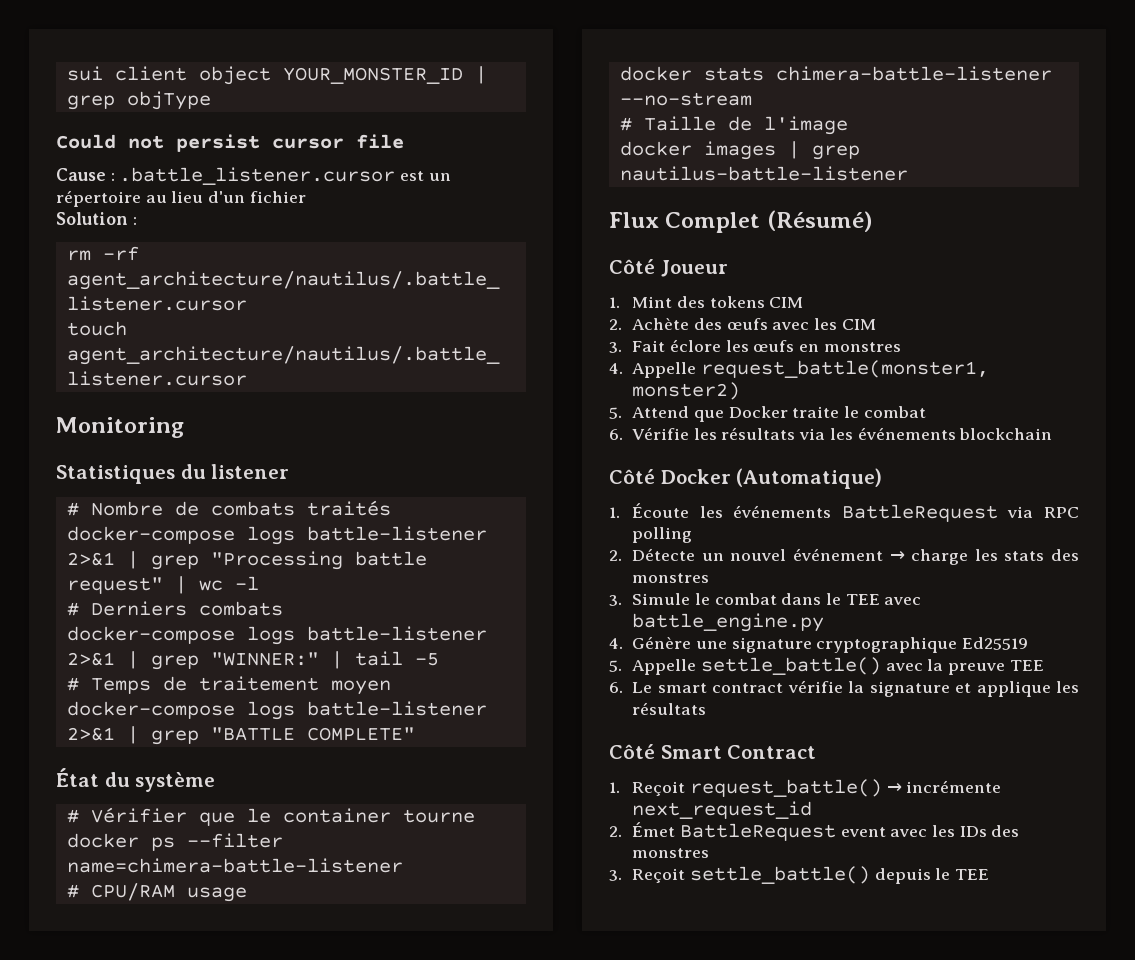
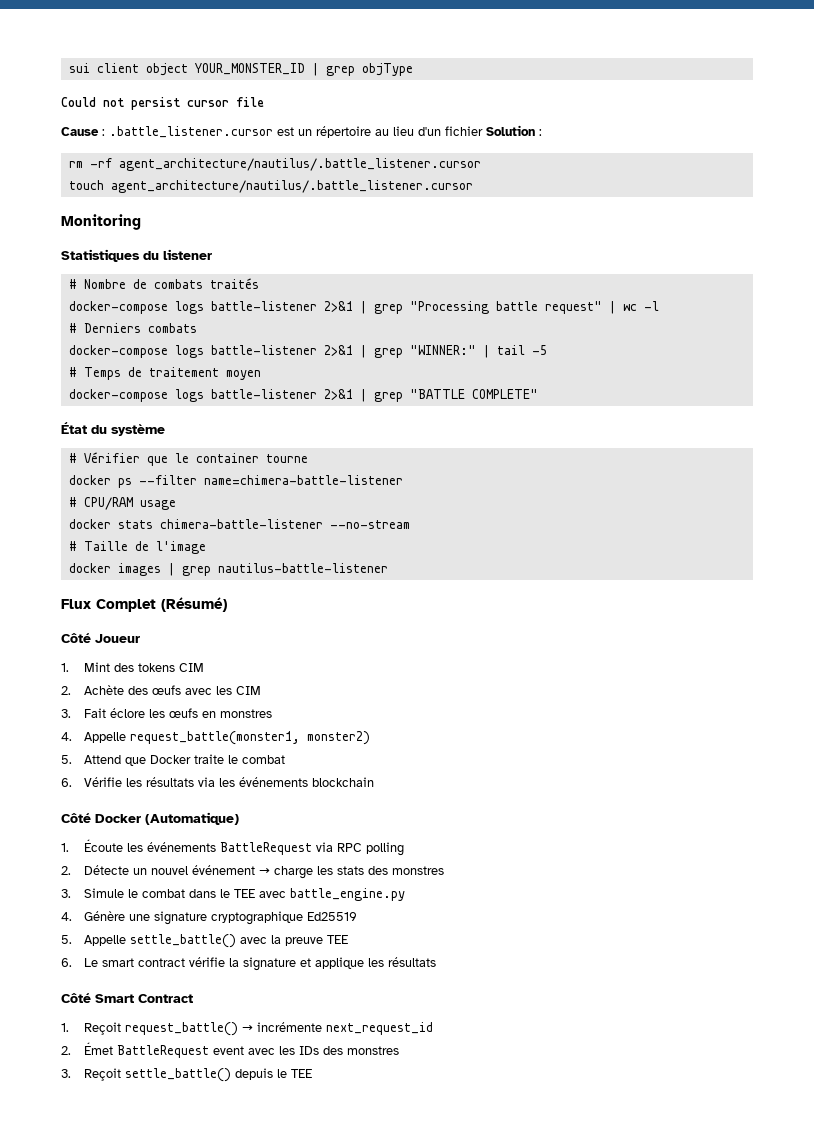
(306, 197) // -> (483, 131) none

